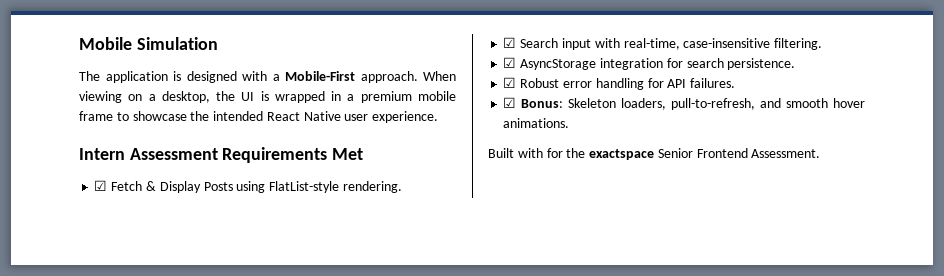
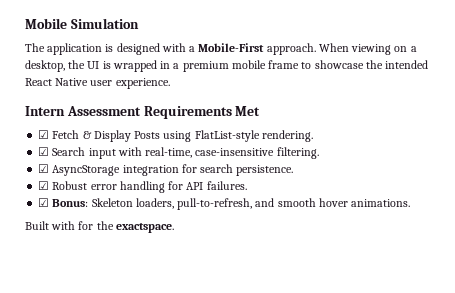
[589,148,821,160] exactspace Senior Frontend Assessment. -> [115,223,174,233] exactspace.

